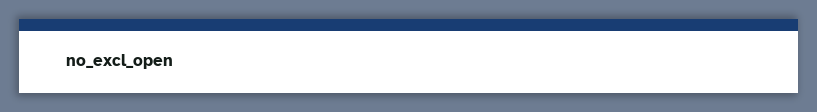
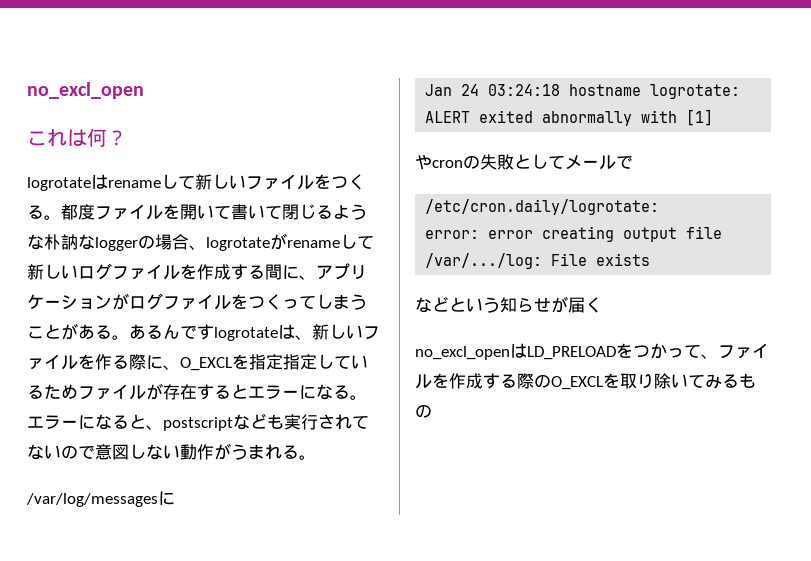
[66,54,173,69] no_excl_open -> [27,82,144,99] [27,128,127,147] [27,174,365,191] [27,204,367,220] [27,233,374,251] [27,263,367,280] [27,293,367,310] [27,323,380,341] [27,354,368,371] [27,383,367,400] [27,413,369,431] [27,443,316,460] [26,491,175,507] [425,84,741,99] [425,109,714,126] [415,154,633,170] [425,199,660,215] [425,226,723,242] [425,253,651,269] [415,296,602,313] [415,343,769,360] [415,373,756,390] [415,404,432,418] no_excl_open // これは何？ // logrotateはrenameして新しいファイルをつくる。都度ファイルを開いて書いて閉じるような朴訥なloggerの場合、logrotateがrenameして新しいログファイルを作成する間に、アプリケーションがログファイルをつくってしまうことがある。あるんですlogrotateは、新しいファイルを作る際に、O_EXCLを指定指定しているためファイルが存在するとエラーになる。エラーになると、postscriptなども実行されてないので意図しない動作がうまれる。 // /var/log/messagesに // Jan 24 03:24:18 hostname logrotate: ALERT exited abnormally with [1] // やcronの失敗としてメールで // /etc/cron.daily/logrotate: // error: error creating output file /var/.../log: File exists // などという知らせが届く // no_excl_openはLD_PRELOADをつかって、ファイルを作成する際のO_EXCLを取り除いてみるもの

